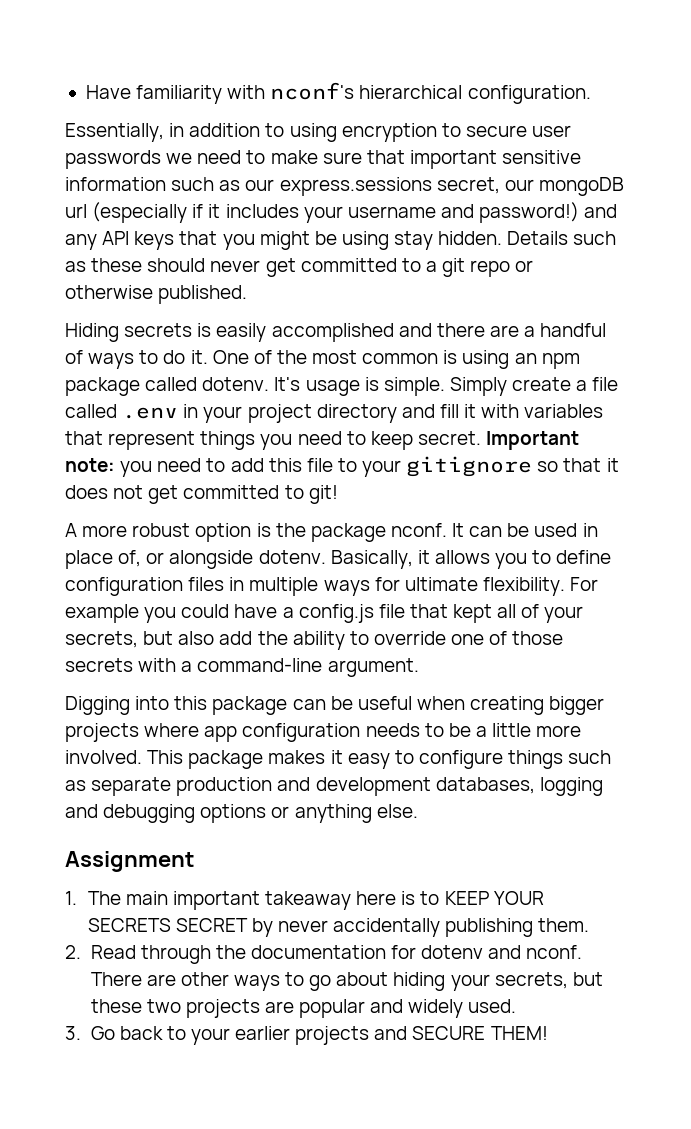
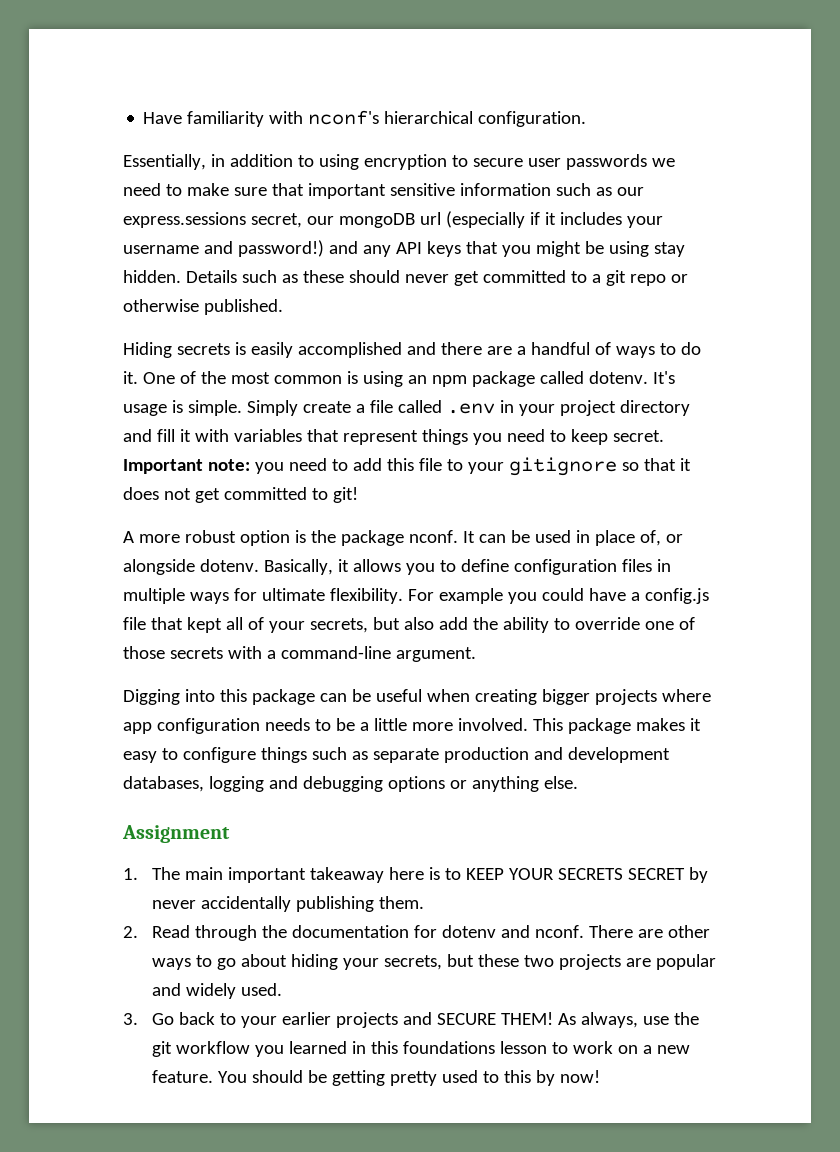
(548, 1033) none -> [558,1012,700,1028] [152,1041,691,1057] [152,1070,601,1086] As always, use the git workflow you learned in this foundations lesson to work on a new feature. You should be getting pretty used to this by now!

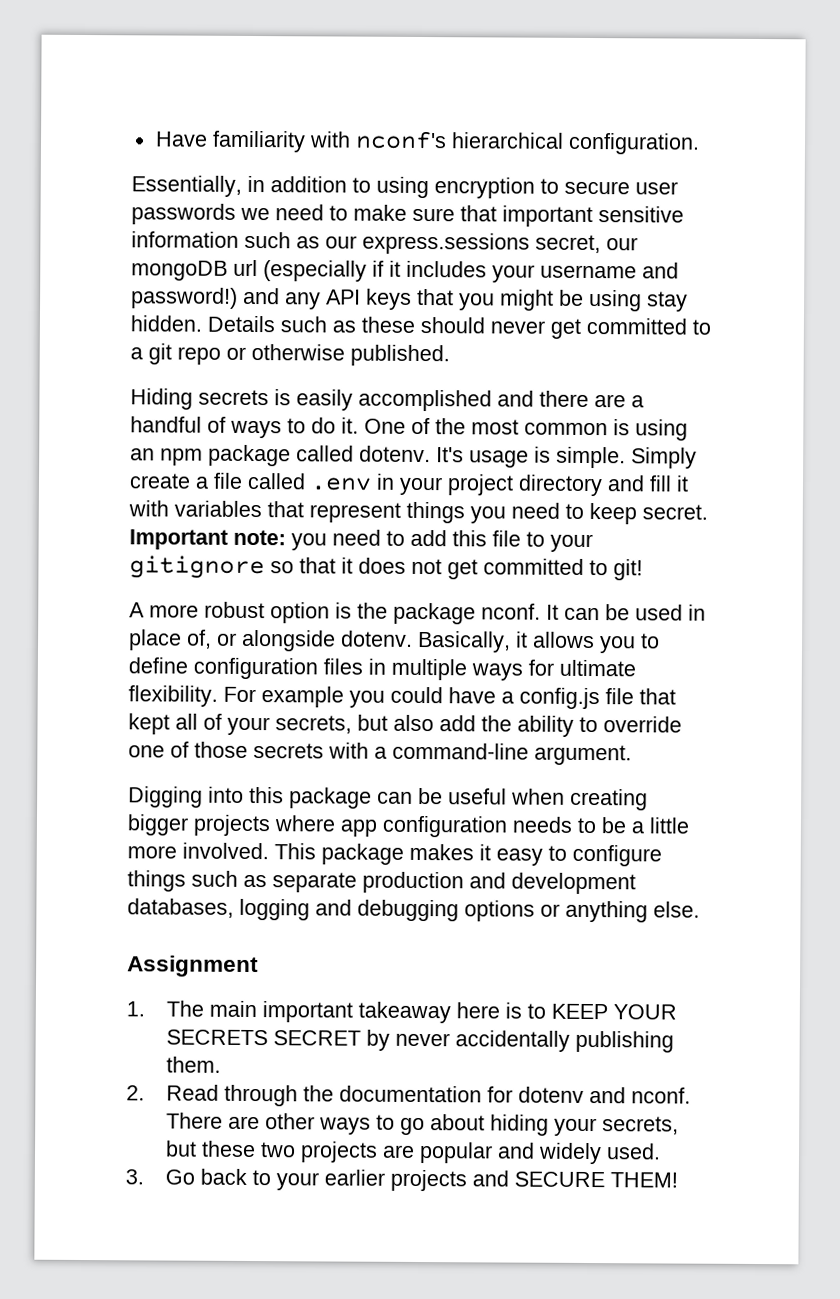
[558,1012,700,1028] [152,1041,691,1057] [152,1070,601,1086] As always, use the git workflow you learned in this foundations lesson to work on a new feature. You should be getting pretty used to this by now! -> (678, 1180) none

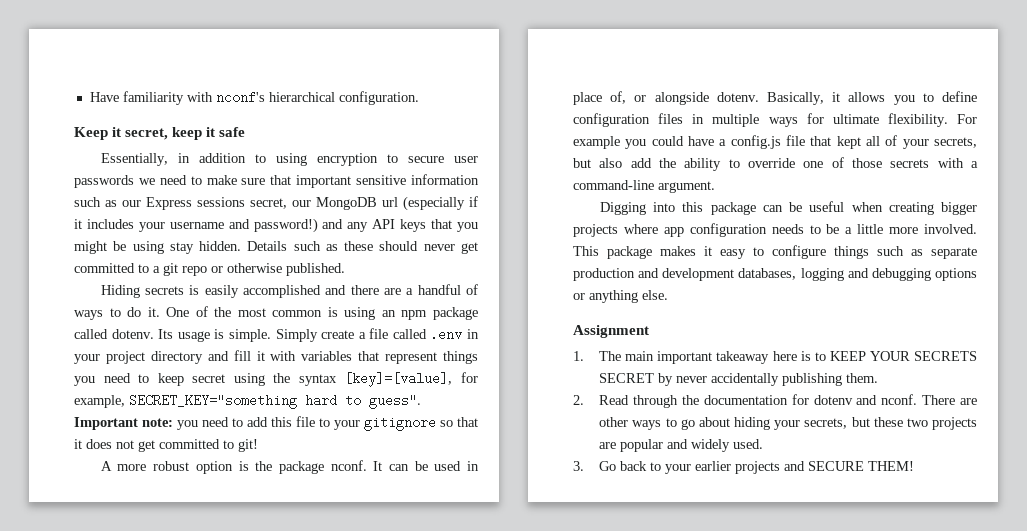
(700, 143) none -> [74,127,246,140] // Keep it secret, keep it safe
[362,232,530,255] express.sessions -> [146,197,245,210] Express sessions
[131,260,228,281] mongoDB -> [316,197,377,210] MongoDB
[436,447,464,463] It's -> [158,329,174,339] Its
[642,504,708,520] secret. -> [192,372,478,387] [74,394,421,409] secret using the syntax [key]=[value], for example, SECRET_KEY="something hard to guess".

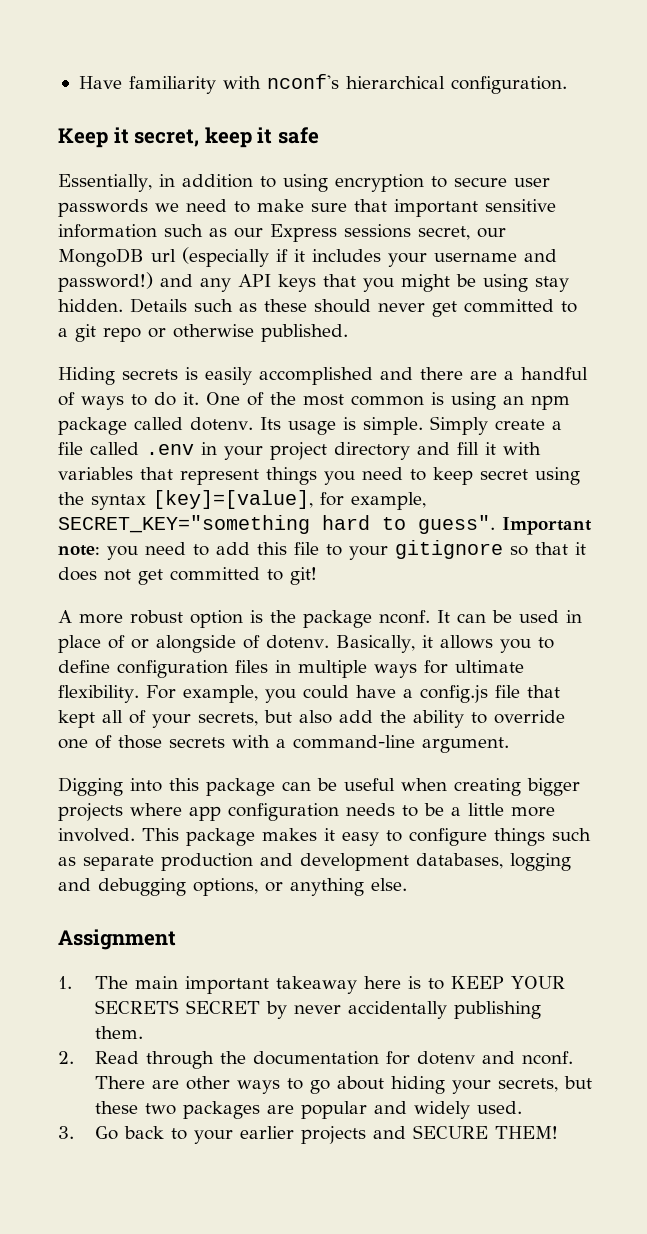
[610,91,627,104] of, -> [108,635,125,649] of
(709, 98) none -> [243,635,260,649] of
[573,136,620,149] example -> [182,685,258,703] example,
[935,268,977,281] options -> [193,878,258,896] options,
[931,417,977,430] projects -> [182,1101,260,1119] packages

